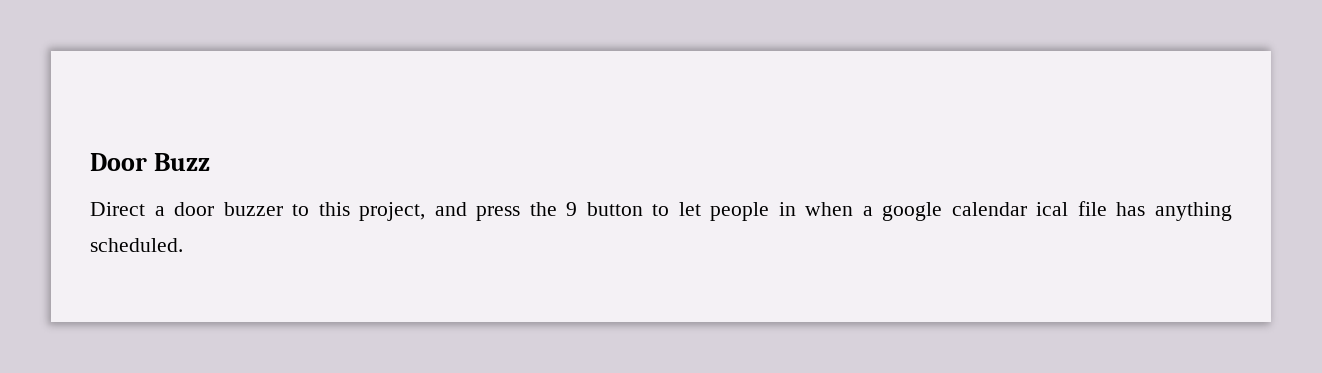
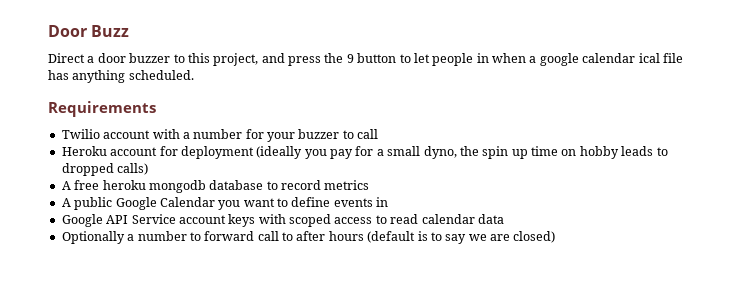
(183, 245) none -> [48,101,156,117] [61,129,379,142] [61,146,668,159] [61,163,149,176] [61,180,370,193] [61,197,389,210] [61,214,504,227] [61,231,556,244] // Requirements // Twilio account with a number for your buzzer to call // Heroku account for deployment (ideally you pay for a small dyno, the spin up time on hobby leads to dropped calls) // A free heroku mongodb database to record metrics // A public Google Calendar you want to define events in // Google API Service account keys with scoped access to read calendar data // Optionally a number to forward call to after hours (default is to say we are closed)

